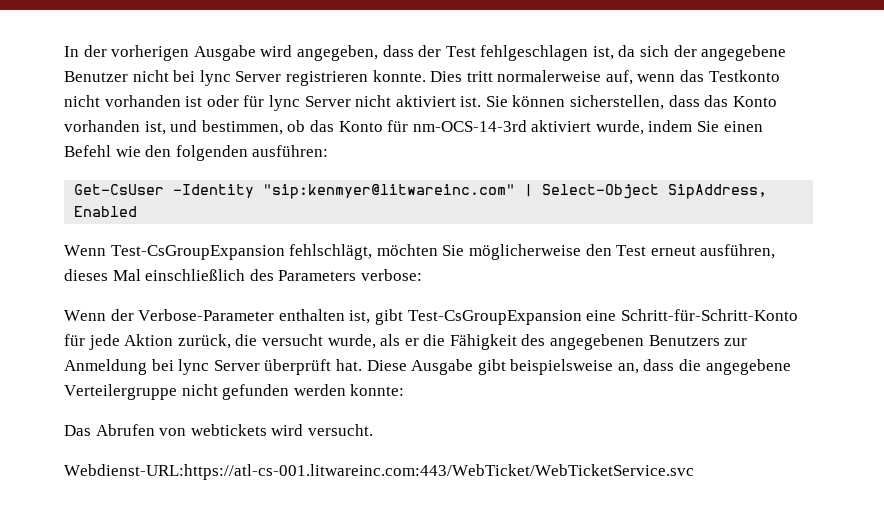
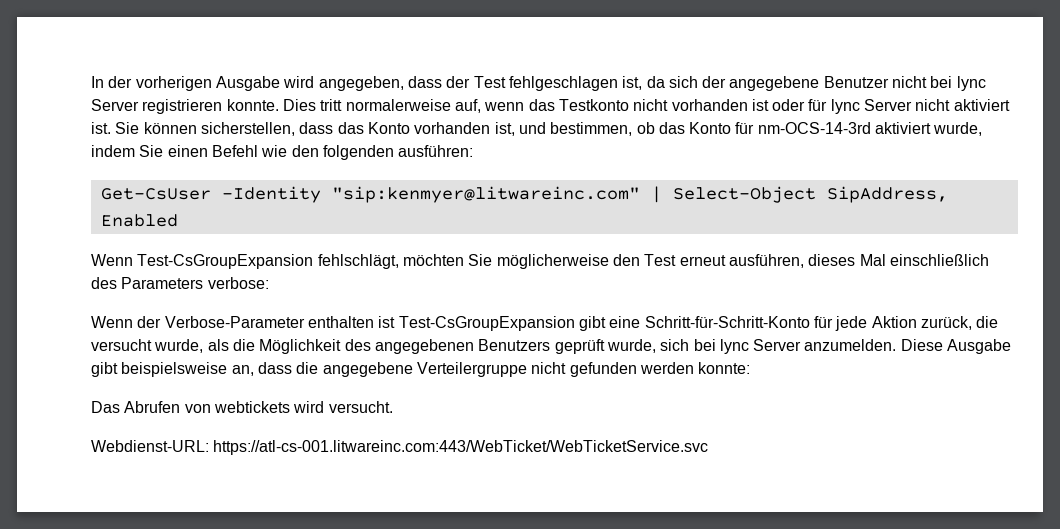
[349,309,582,325] ist, gibt Test-CsGroupExpansion -> [378,316,606,331] ist Test-CsGroupExpansion gibt
[404,334,748,350] [64,359,362,375] er die Fähigkeit des angegebenen Benutzers zur Anmeldung bei lync Server überprüft hat. -> [232,339,897,354] die Möglichkeit des angegebenen Benutzers geprüft wurde, sich bei lync Server anzumelden.
[64,464,694,480] Webdienst-URL:https://atl-cs-001.litwareinc.com:443/WebTicket/WebTicketService.svc -> [91,440,709,455] Webdienst-URL: https://atl-cs-001.litwareinc.com:443/WebTicket/WebTicketService.svc

